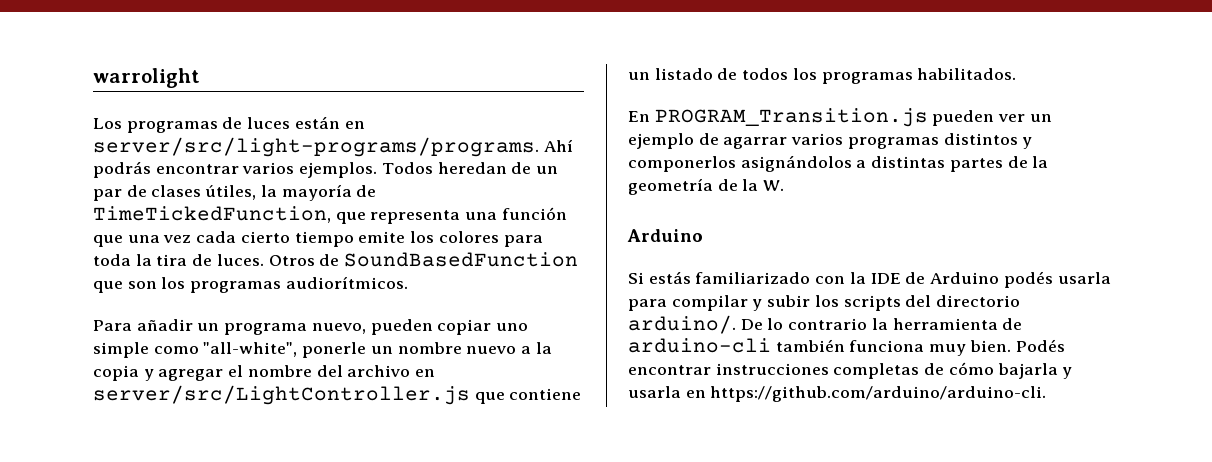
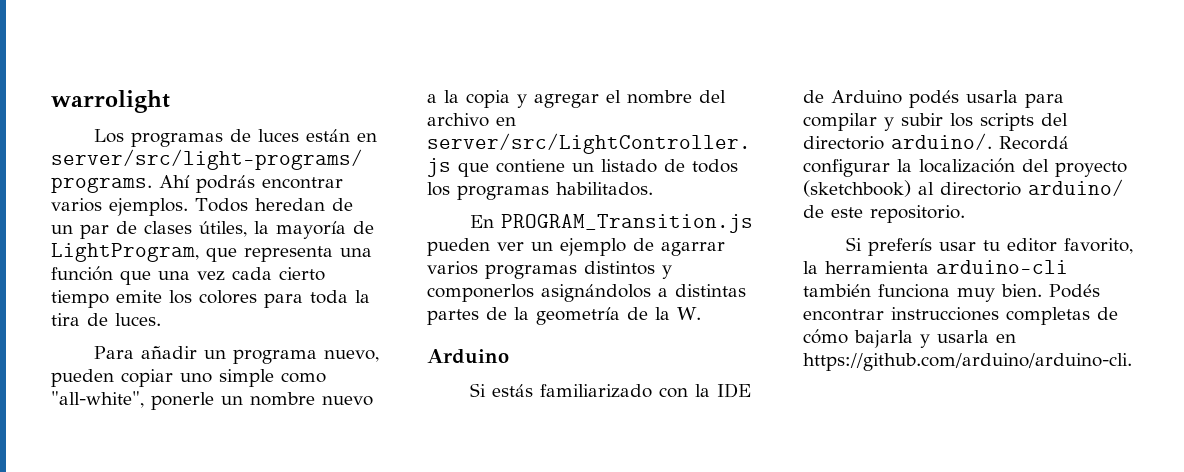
[93,206,331,223] TimeTickedFunction, -> [51,243,199,262] LightProgram,
[268,252,579,267] [93,276,408,293] Otros de SoundBasedFunction que son los programas audiorítmicos. -> (161, 319) none
[740,318,868,330] De lo contrario -> [999,136,1069,150] [803,158,1127,177] [803,179,1124,197] [803,205,965,223] [845,237,1133,256] Recordá configurar la localización del proyecto (sketchbook) al directorio arduino/ de este repositorio. // Si preferís usar tu editor favorito,
[1002,318,1023,330] de -> (929, 267) none

